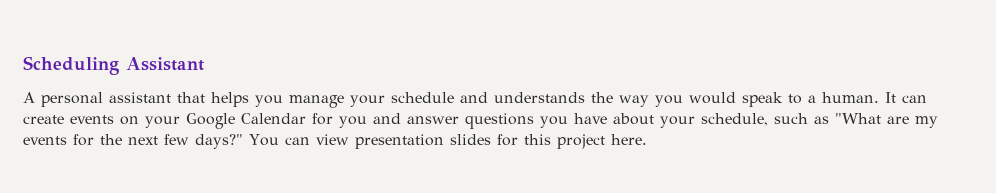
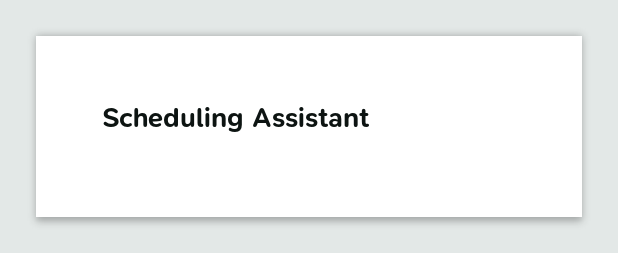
[23,92,927,108] [23,113,938,129] [23,134,647,149] // A personal assistant that helps you manage your schedule and understands the way you would speak to a human. It can create events on your Google Calendar for you and answer questions you have about your schedule, such as "What are my events for the next few days?" You can view presentation slides for this project here. -> (370, 117) none

